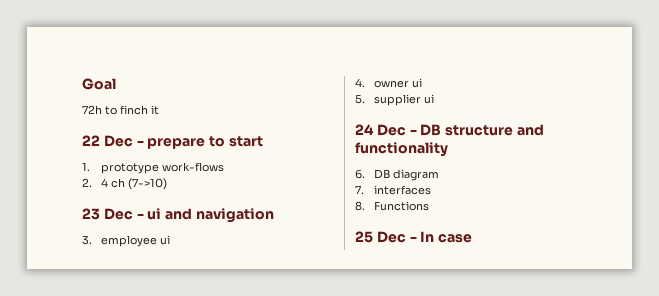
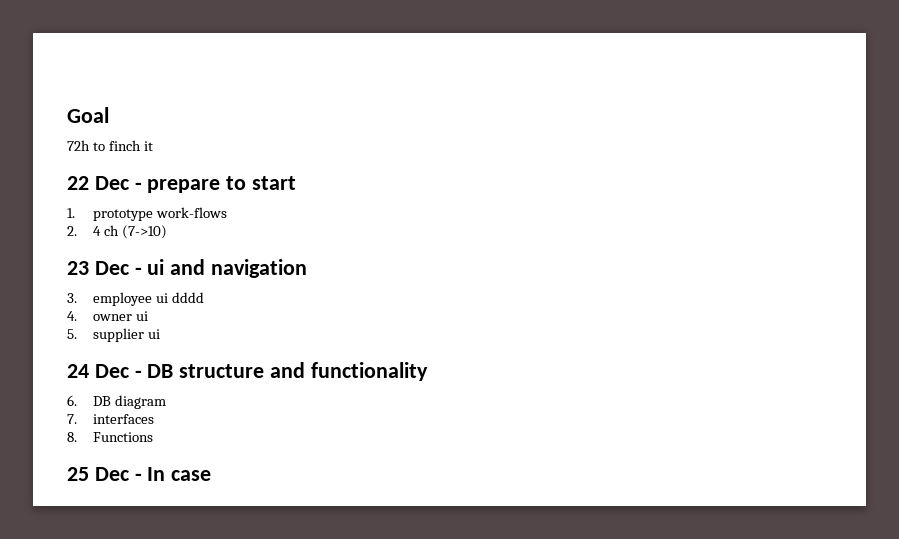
(170, 240) none -> [172,292,205,303] dddd

